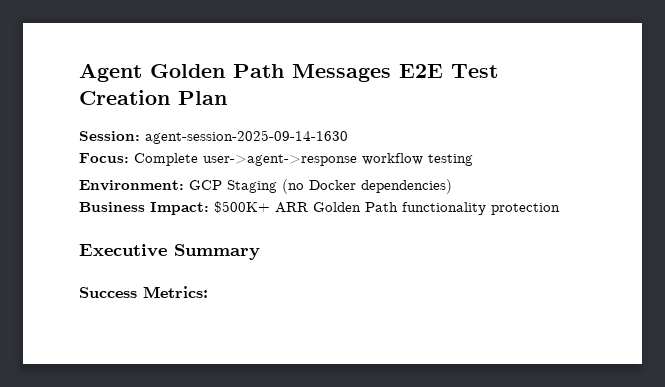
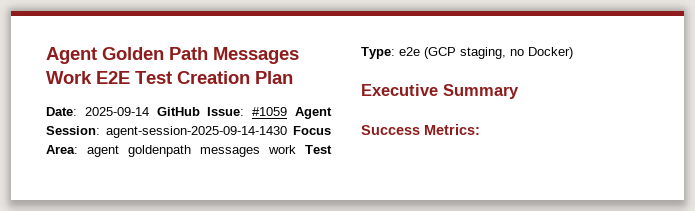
(391, 73) none -> [46,71,92,84] Work
[79,130,348,144] [79,153,473,166] [79,179,452,194] [79,201,560,215] Session: agent-session-2025-09-14-1630 // Focus: Complete user->agent->response workflow testing // Environment: GCP Staging (no Docker dependencies) // Business Impact: $500K+ ARR Golden Path functionality protection -> [46,107,332,119] [46,126,331,138] [46,145,332,157] [361,47,573,59] Date: 2025-09-14 GitHub Issue: #1059 Agent Session: agent-session-2025-09-14-1430 Focus Area: agent goldenpath messages work Test Type: e2e (GCP staging, no Docker)

